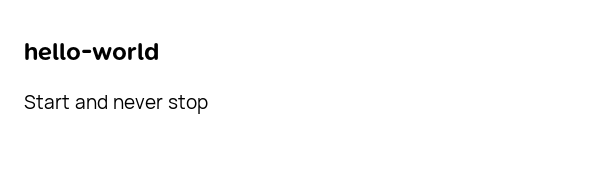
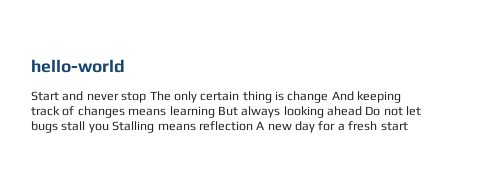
(209, 104) none -> [149,91,402,103] [31,106,422,118] [31,121,408,133] The only certain thing is change And keeping track of changes means learning But always looking ahead Do not let bugs stall you Stalling means reflection A new day for a fresh start

